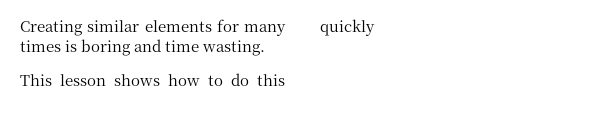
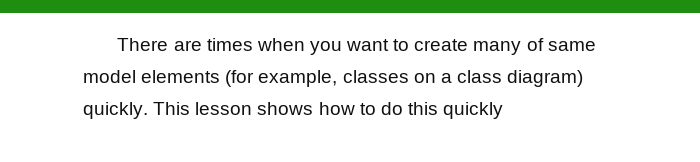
[20,19,286,36] [20,39,266,56] Creating similar elements for many times is boring and time wasting. // -> [117,38,596,55] [83,70,584,87] [83,102,148,119] There are times when you want to create many of same model elements (for example, classes on a class diagram) quickly.

